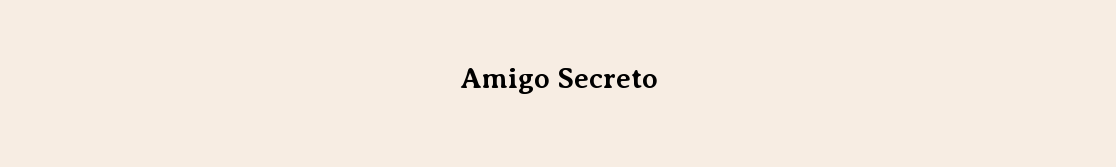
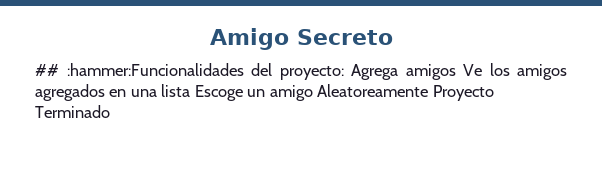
(658, 78) none -> [35,63,567,80] [35,84,494,101] [35,105,110,118] // ## :hammer:Funcionalidades del proyecto: Agrega amigos Ve los amigos agregados en una lista Escoge un amigo Aleatoreamente Proyecto Terminado

